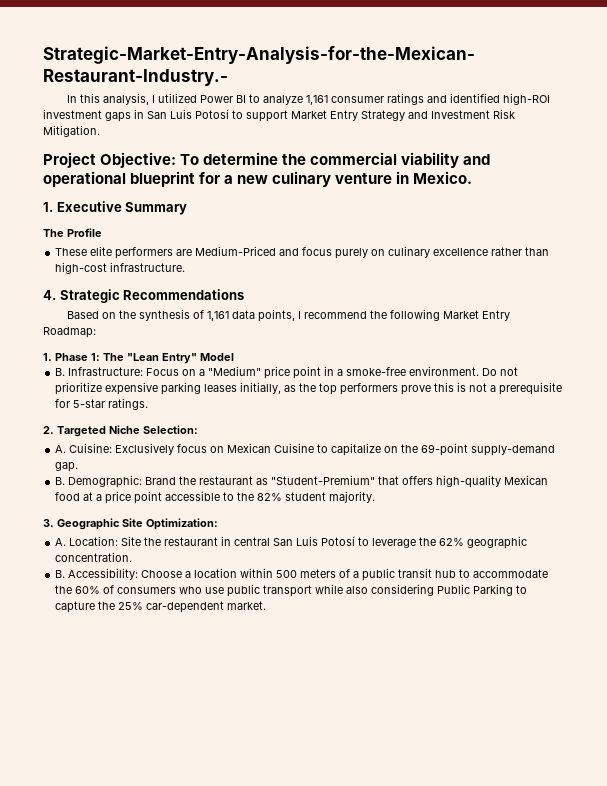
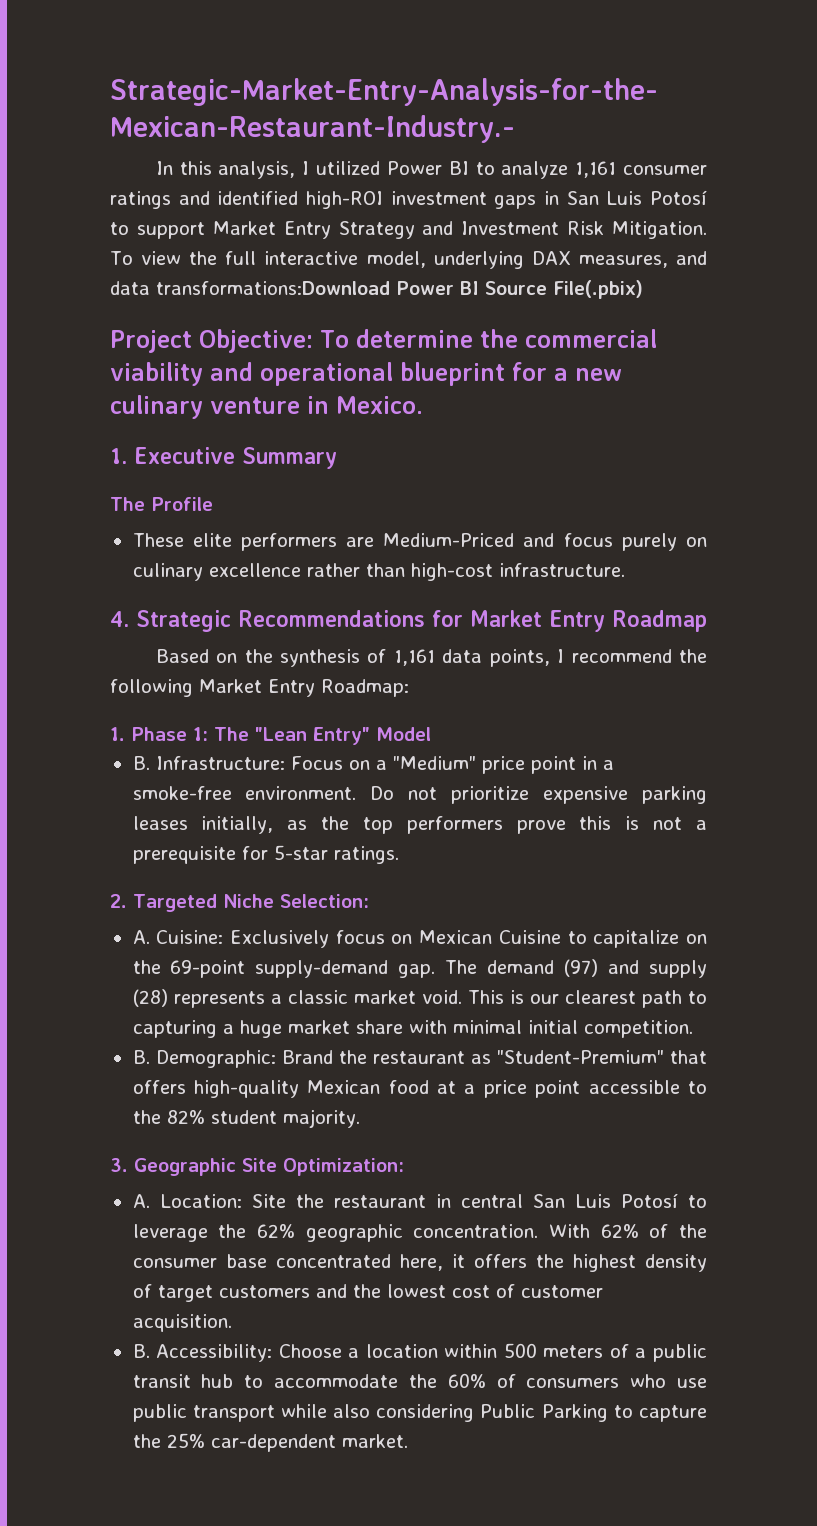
(100, 131) none -> [110,251,707,269] [110,280,643,299] To view the full interactive model, underlying DAX measures, and data transformations:Download Power BI Source File(.pbix)
(245, 294) none -> [432,610,707,632] for Market Entry Roadmap
(79, 467) none -> [445,959,707,978] [132,989,707,1008] [132,1020,693,1038] The demand (97) and supply (28) represents a classic market void. This is our clearest path to capturing a huge market share with minimal initial competition.
(133, 557) none -> [548,1224,707,1238] [132,1254,707,1272] [132,1284,603,1302] [132,1314,232,1332] With 62% of the consumer base concentrated here, it offers the highest density of target customers and the lowest cost of customer acquisition.

